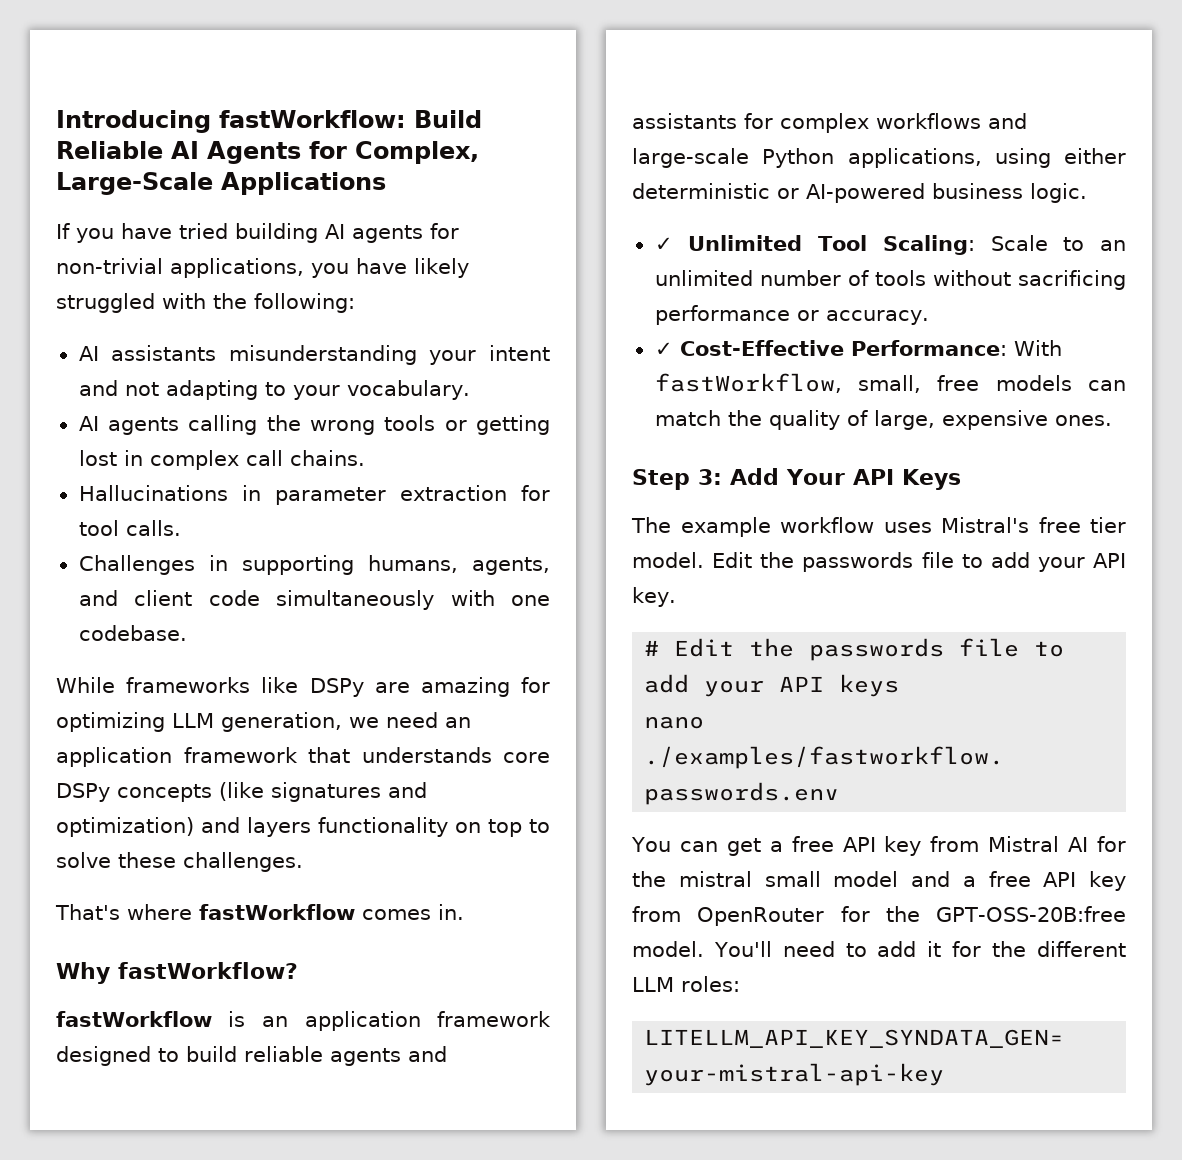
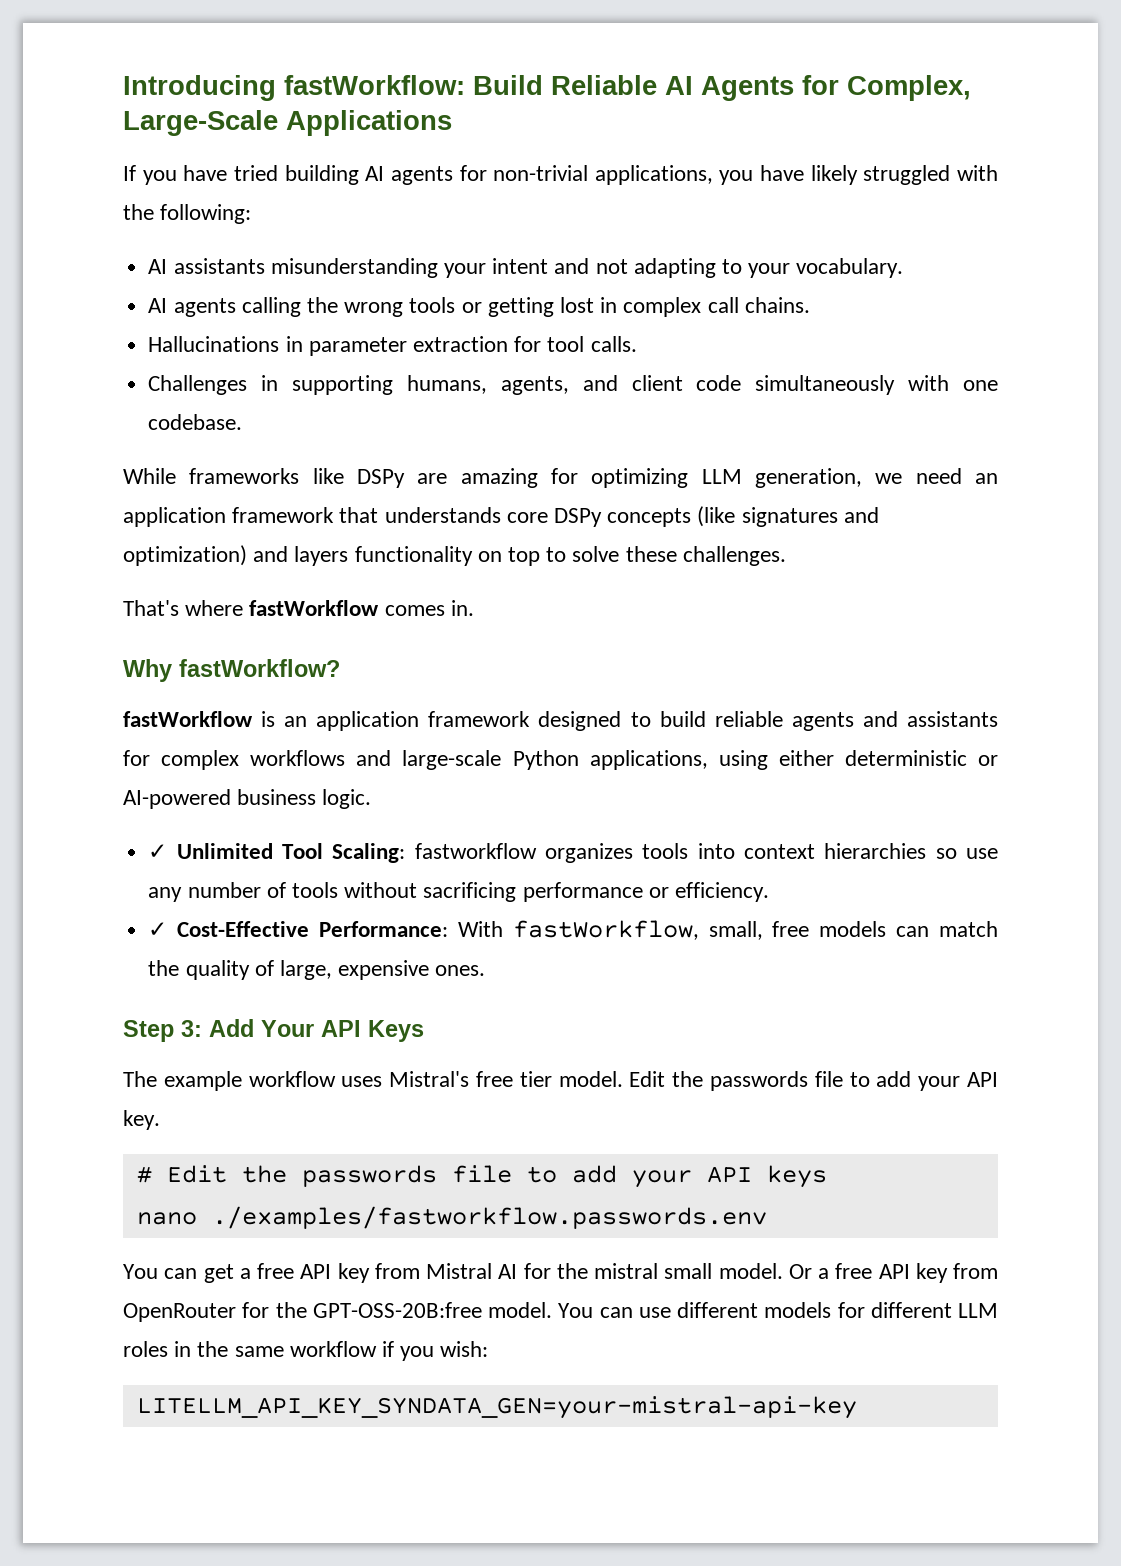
[990,235,1126,251] [654,270,753,286] Scale to an unlimited -> [414,843,999,863] [148,887,183,902] fastworkflow organizes tools into context hierarchies so use any
[825,310,929,325] accuracy. -> [674,882,769,902] efficiency.
[833,871,951,887] model and -> [718,1263,812,1279] model. Or
[713,941,1126,957] [632,976,740,992] You'll need to add it for the different LLM roles: -> [558,1302,998,1318] [123,1341,489,1361] You can use different models for different LLM roles in the same workflow if you wish:

